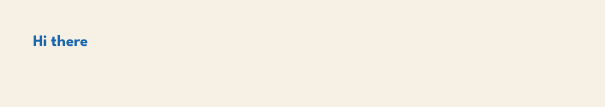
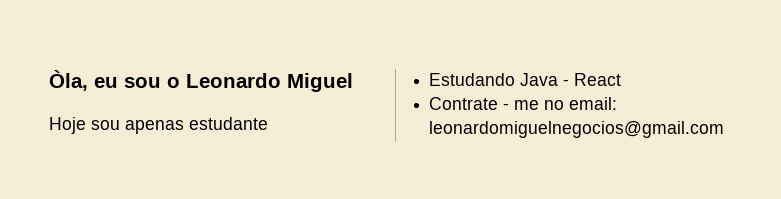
[33,35,89,47] Hi there -> [49,70,353,92] [49,117,268,134] [429,73,622,86] [429,97,618,110] [429,121,725,138] Òla, eu sou o Leonardo Miguel // Hoje sou apenas estudante // Estudando Java - React // Contrate - me no email: leonardomiguelnegocios@gmail.com

